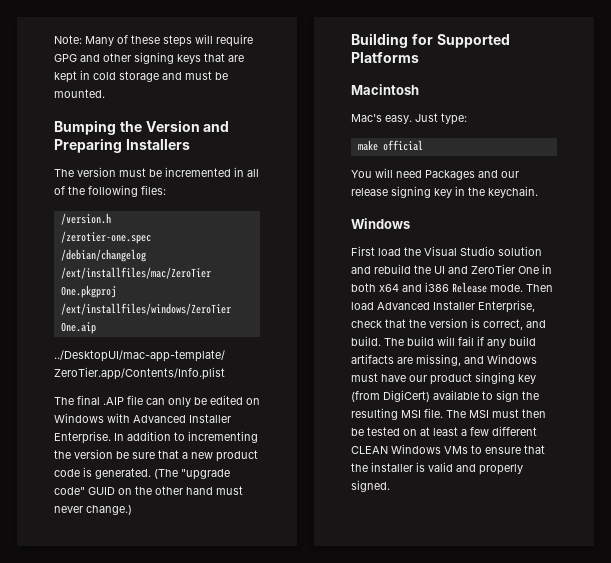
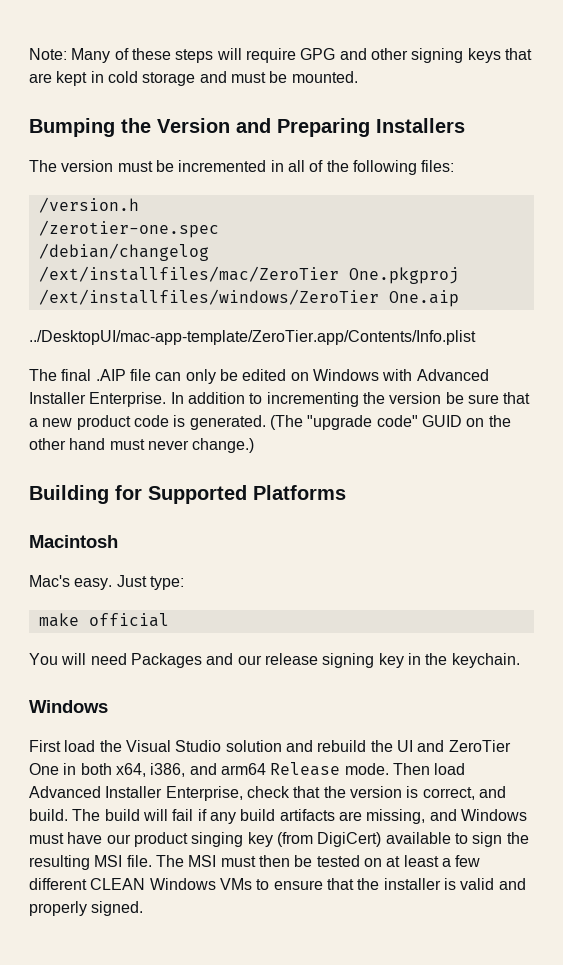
[379,282,449,292] x64 and i386 -> [115,763,266,777] x64, i386, and arm64

